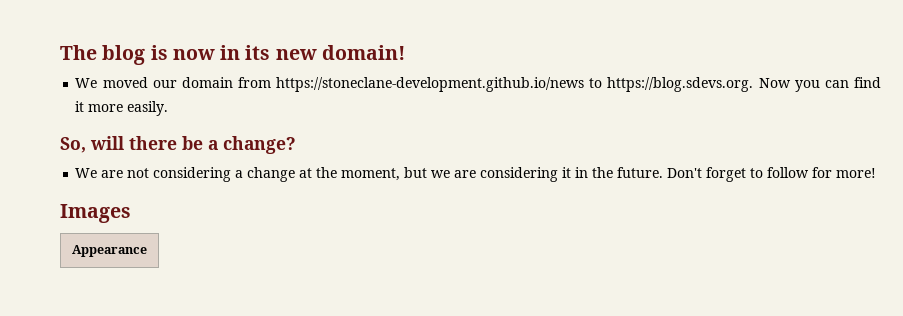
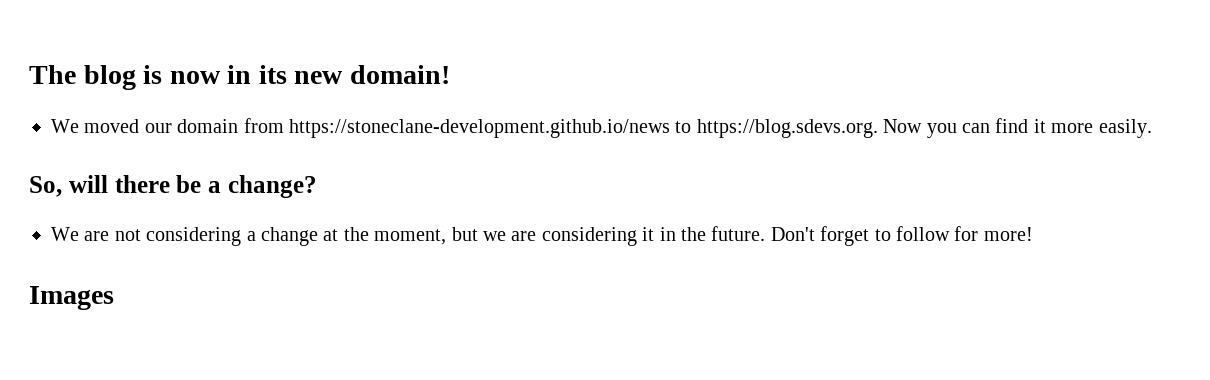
[72,245,147,257] // Appearance -> (114, 298) none

